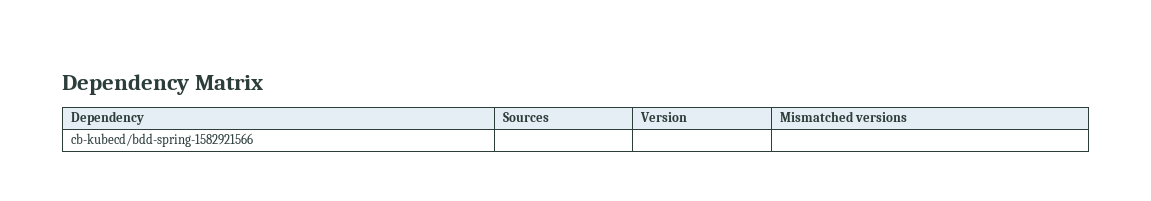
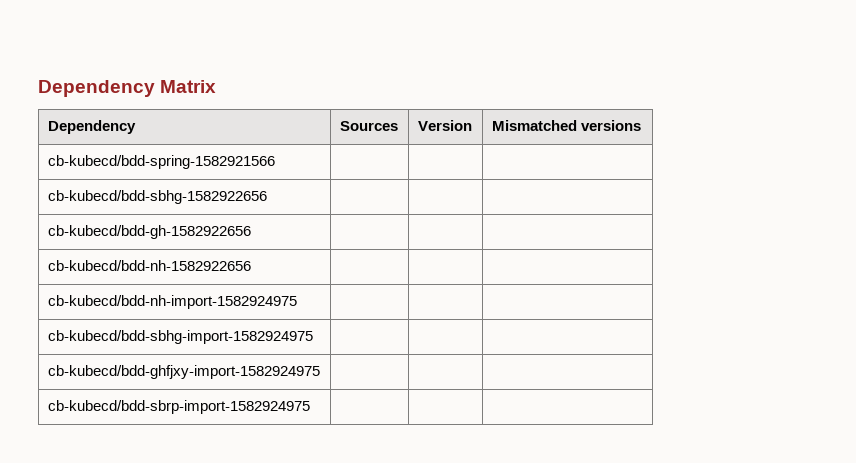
(253, 140) none -> [47,190,267,204] [47,225,251,239] [47,260,251,271] [47,295,297,309] [47,330,313,344] [47,365,320,379] [47,400,310,414] // cb-kubecd/bdd-sbhg-1582922656 | | | // cb-kubecd/bdd-gh-1582922656 | | | // cb-kubecd/bdd-nh-1582922656 | | | // cb-kubecd/bdd-nh-import-1582924975 | | | // cb-kubecd/bdd-sbhg-import-1582924975 | | | // cb-kubecd/bdd-ghfjxy-import-1582924975 | | | // cb-kubecd/bdd-sbrp-import-1582924975 | | |

